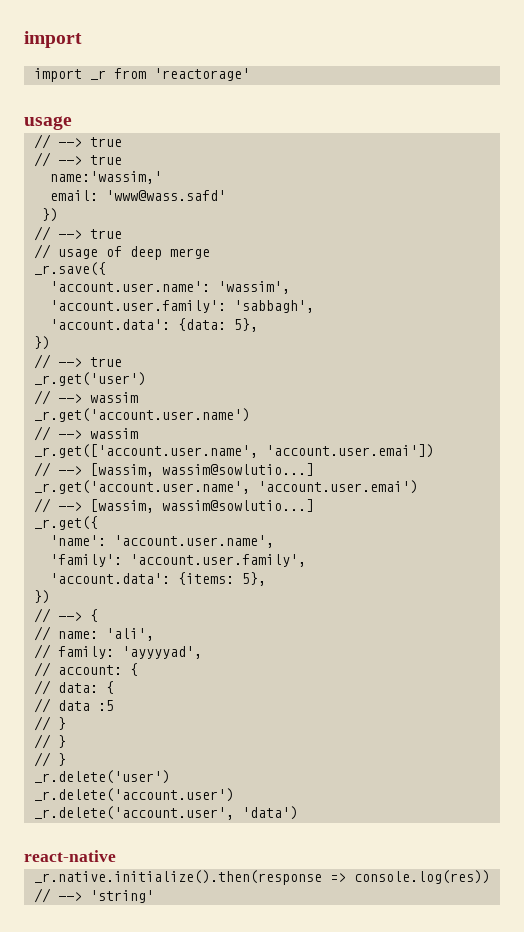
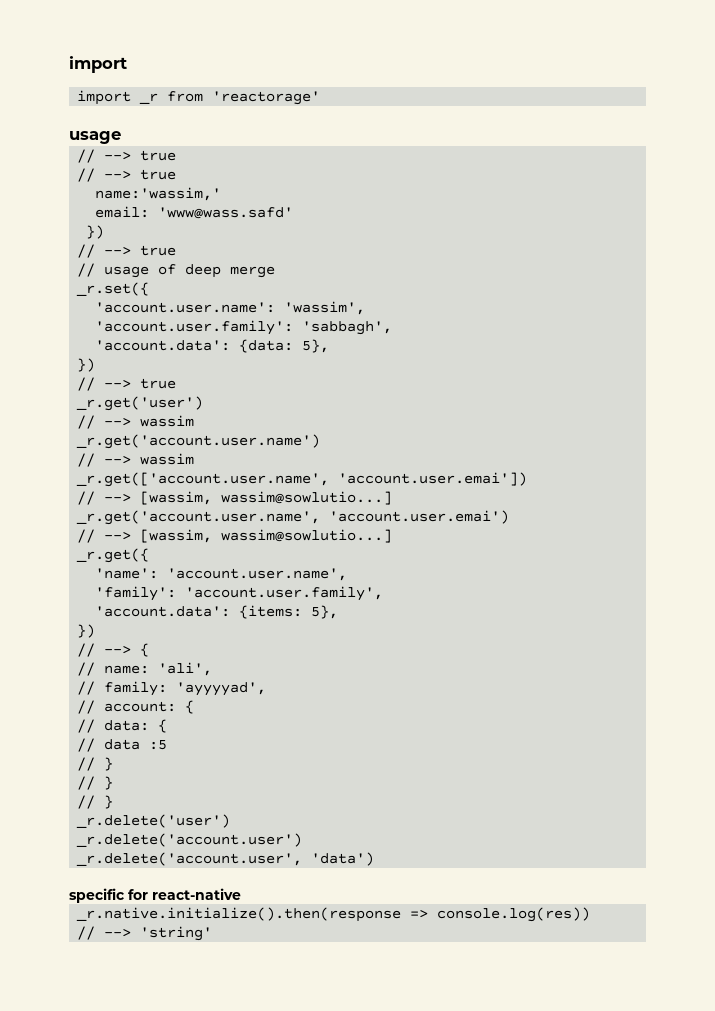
[33,262,106,276] _r.save({ -> [76,282,150,296] _r.set({
(298, 813) none -> [69,888,148,903] specific for

